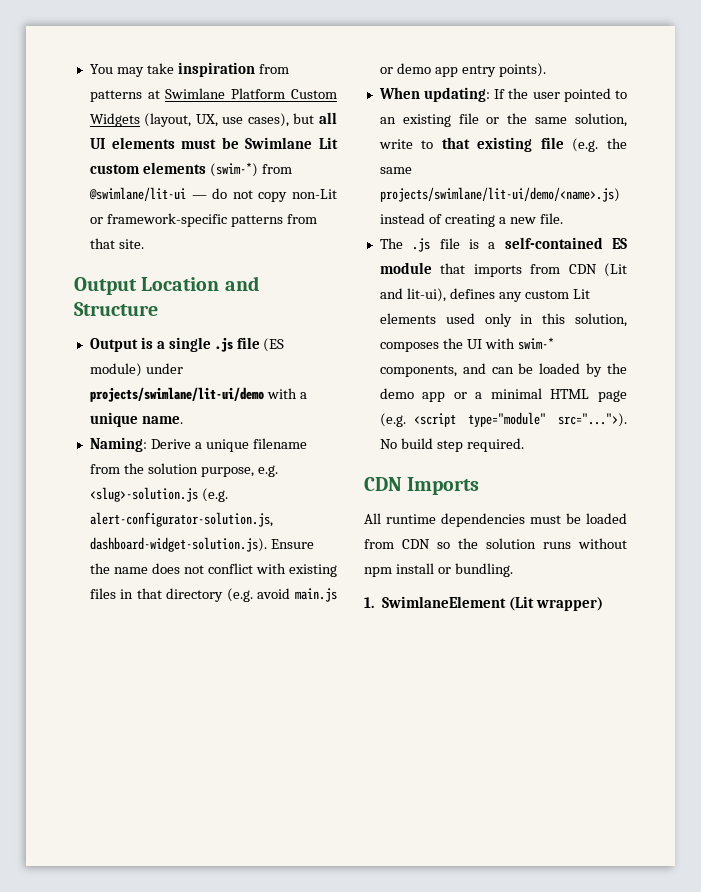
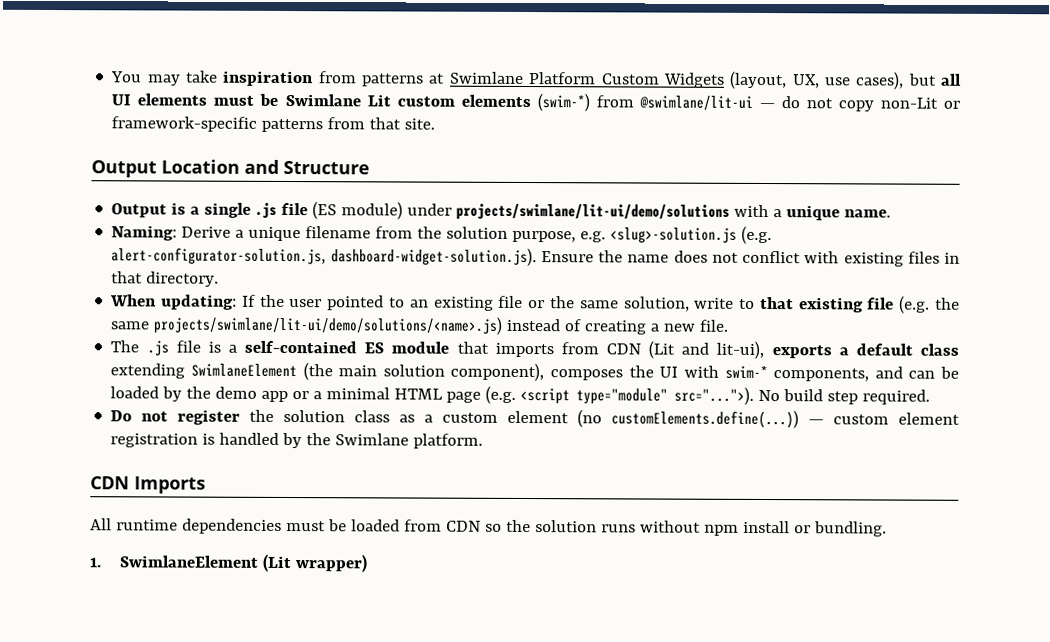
[89,387,264,402] projects/swimlane/lit-ui/demo -> [456,203,731,221] projects/swimlane/lit-ui/demo/solutions
[166,588,337,602] [379,63,546,77] directory (e.g. avoid main.js or demo app entry points). -> [146,271,220,287] directory.
[379,187,620,202] projects/swimlane/lit-ui/demo/<name>.js) -> [153,315,504,335] projects/swimlane/lit-ui/demo/solutions/<name>.js)
[449,288,590,302] [379,313,627,327] defines any custom Lit elements used only in this solution, -> [771,343,960,359] [110,362,545,382] exports a default class extending SwimlaneElement (the main solution component),
(524, 445) none -> [110,409,961,429] [110,432,484,449] // Do not register the solution class as a custom element (no customElements.define(...)) — custom element registration is handled by the Swimlane platform.

